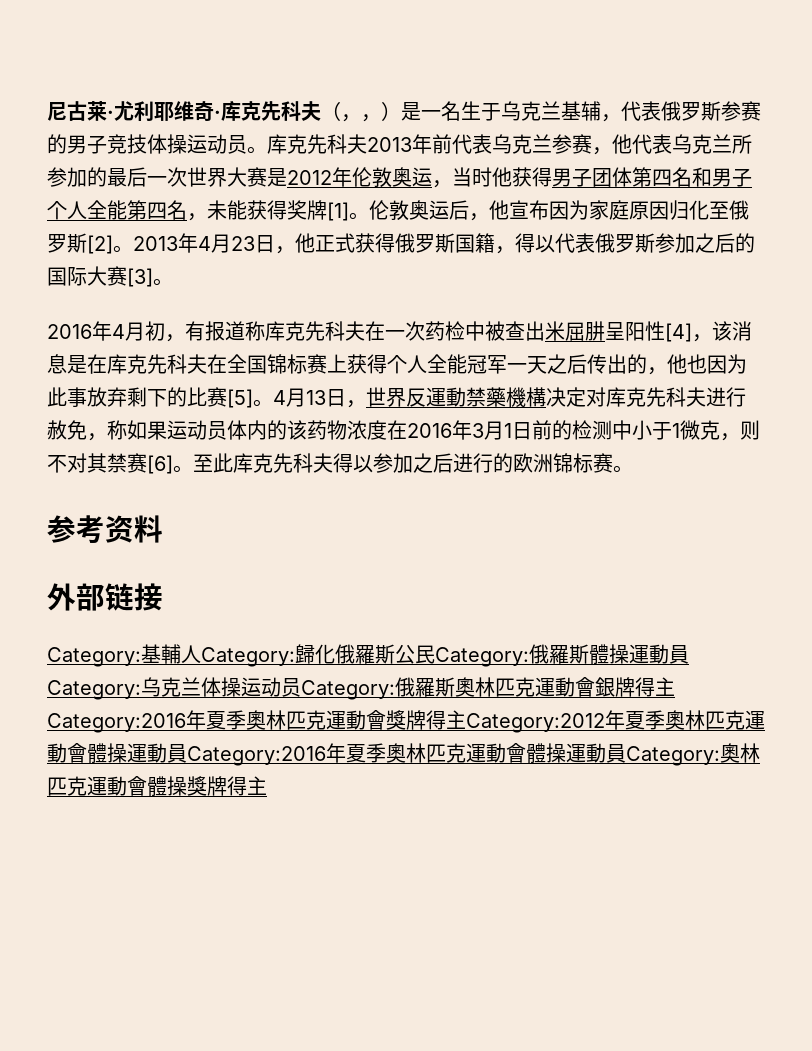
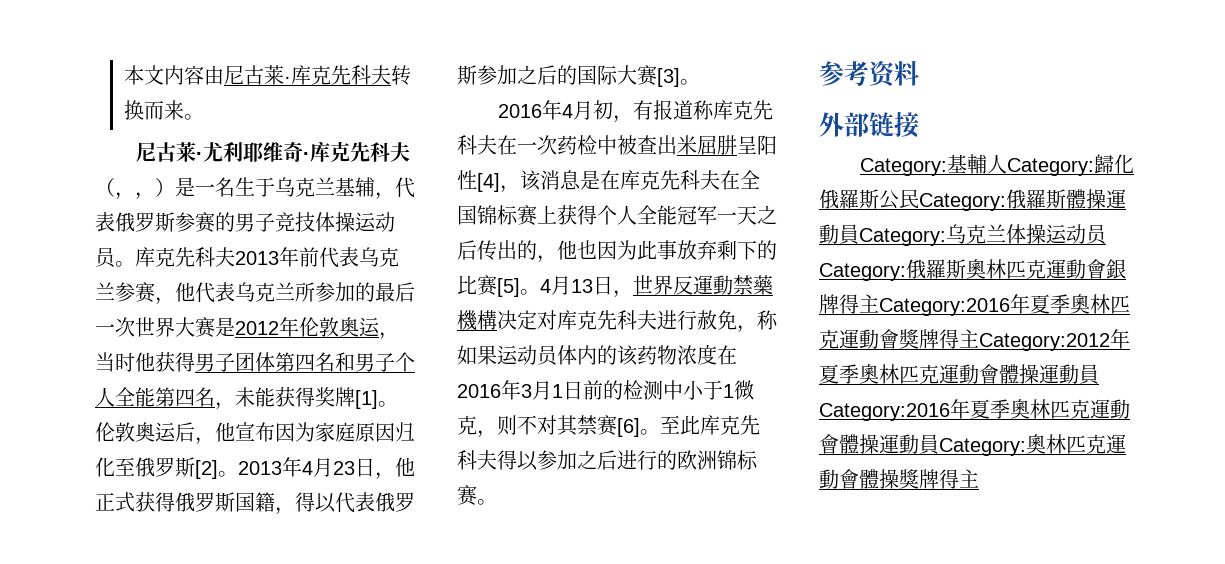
(47, 111) none -> [124,65,412,86] [124,100,205,120] 本文内容由尼古莱·库克先科夫转换而来。 //

